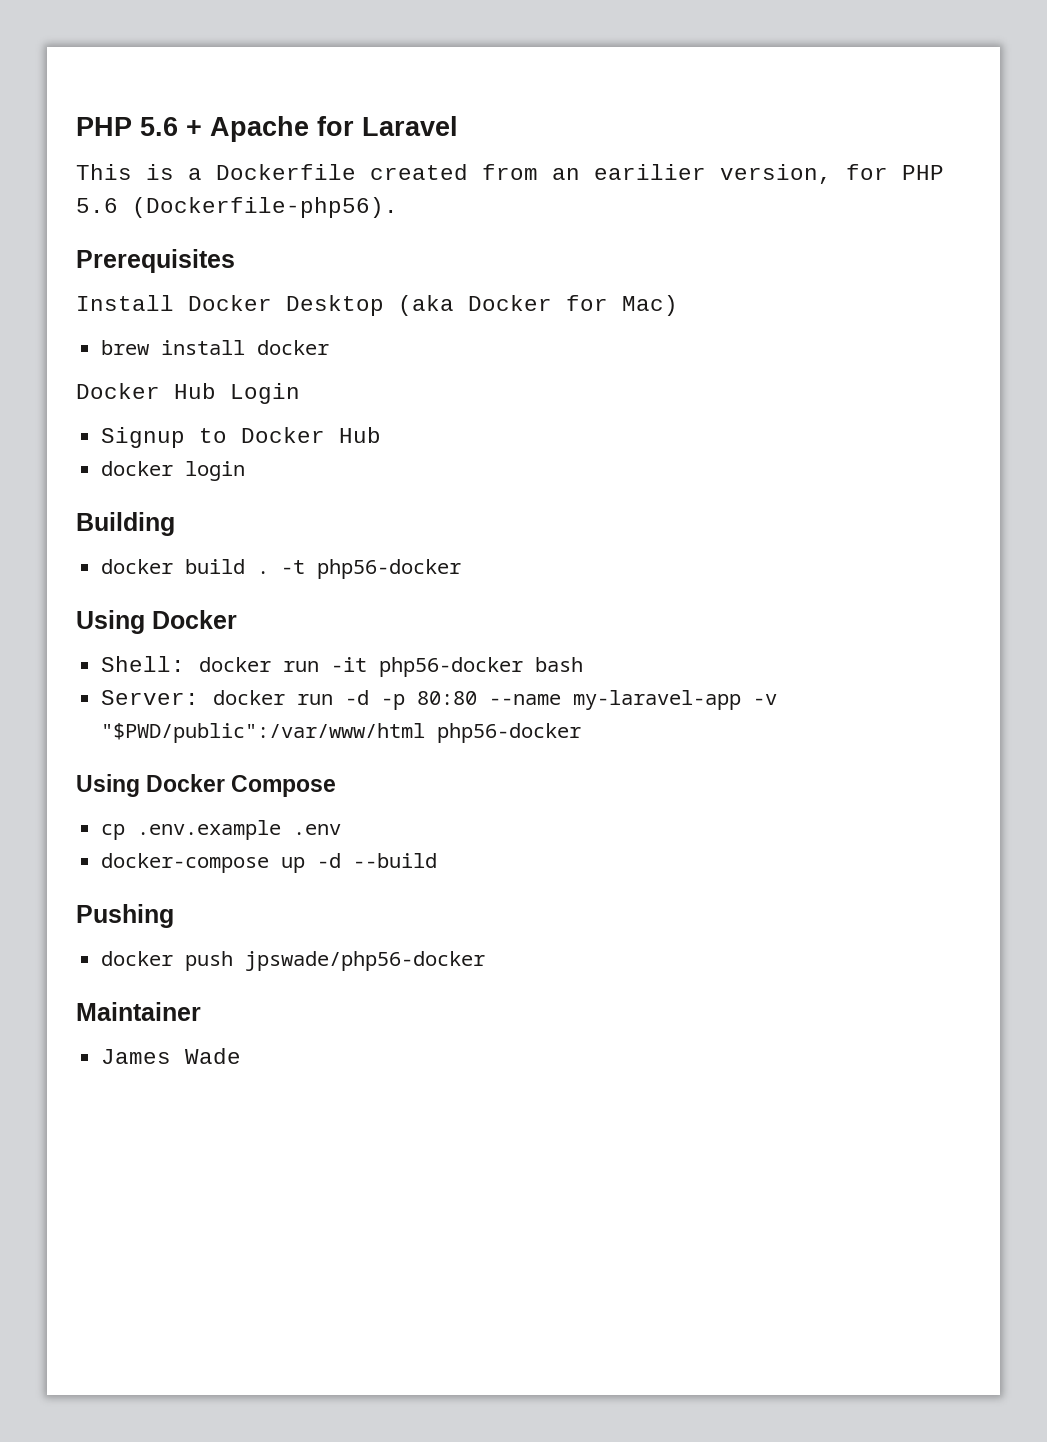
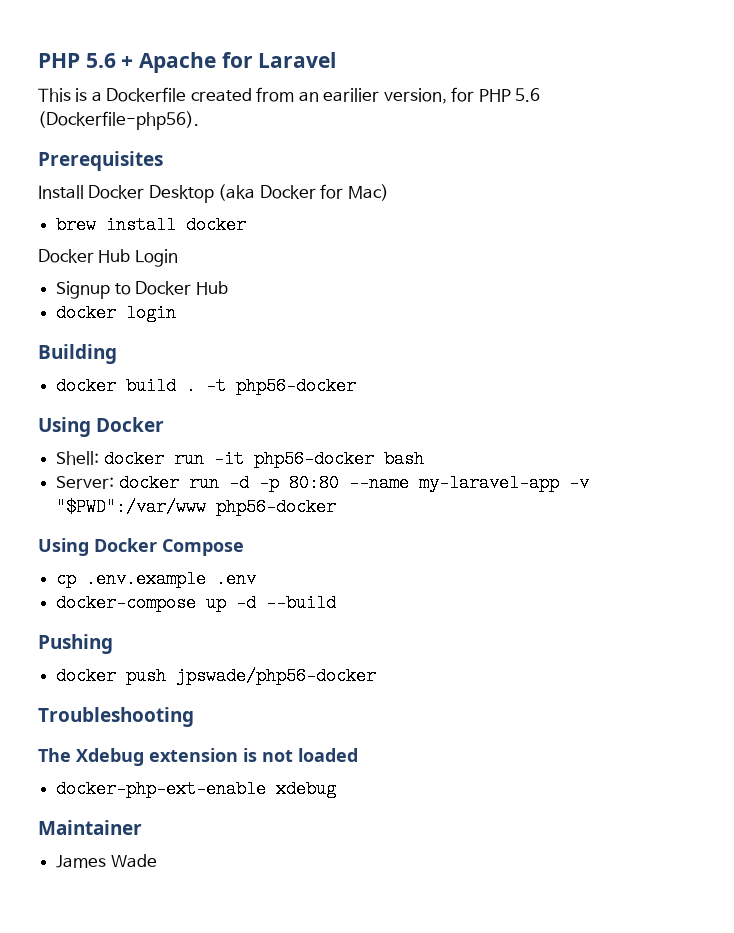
[100,723,425,743] "$PWD/public":/var/www/html -> [56,498,207,516] "$PWD":/var/www
(485, 961) none -> [38,707,194,727] [38,748,358,766] [56,780,337,798] // Troubleshooting // The Xdebug extension is not loaded // docker-php-ext-enable xdebug

